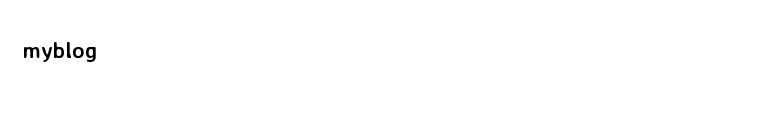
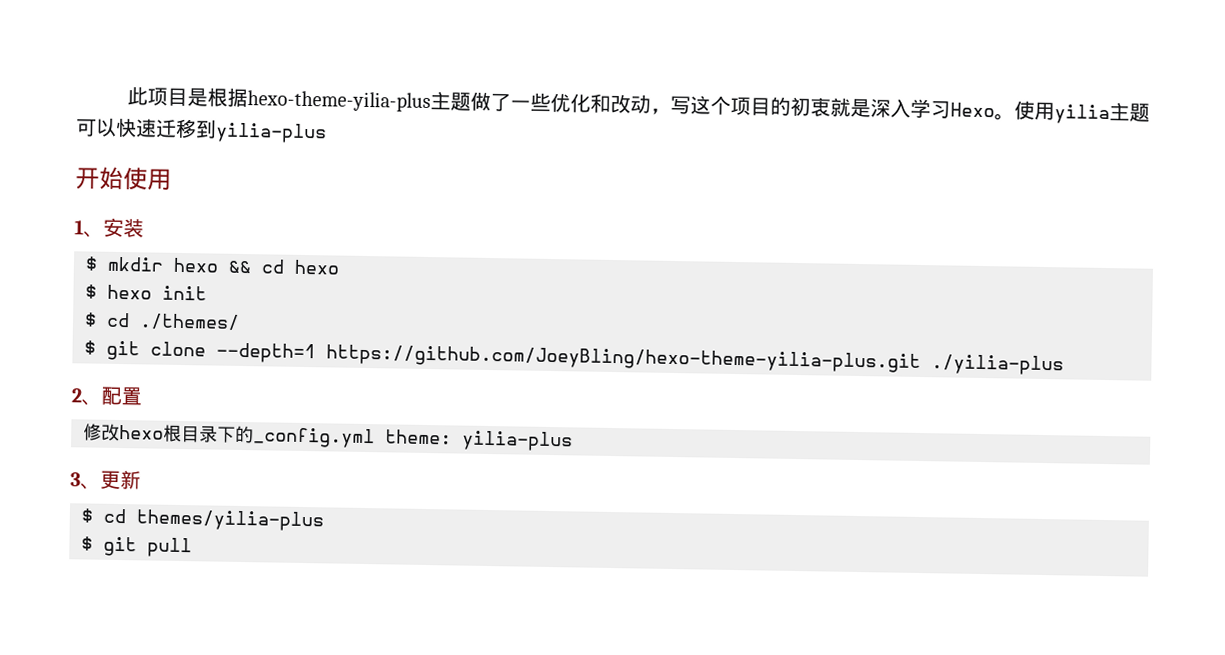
[23,42,97,62] myblog -> [127,86,1151,125] [76,117,327,144] [75,166,172,191] [74,217,144,238] [85,256,340,275] [85,284,207,301] [84,312,240,331] [84,340,1064,376] [71,386,142,406] [83,423,573,452] [70,470,141,490] [81,508,324,532] [81,536,192,558] 此项目是根据hexo-theme-yilia-plus主题做了一些优化和改动，写这个项目的初衷就是深入学习Hexo。使用yilia主题可以快速迁移到yilia-plus // 开始使用 // 1、安装 // $ mkdir hexo && cd hexo // $ hexo init // $ cd ./themes/ // $ git clone --depth=1 https://github.com/JoeyBling/hexo-theme-yilia-plus.git ./yilia-plus // 2、配置 // 修改hexo根目录下的_config.yml theme: yilia-plus // 3、更新 // $ cd themes/yilia-plus // $ git pull

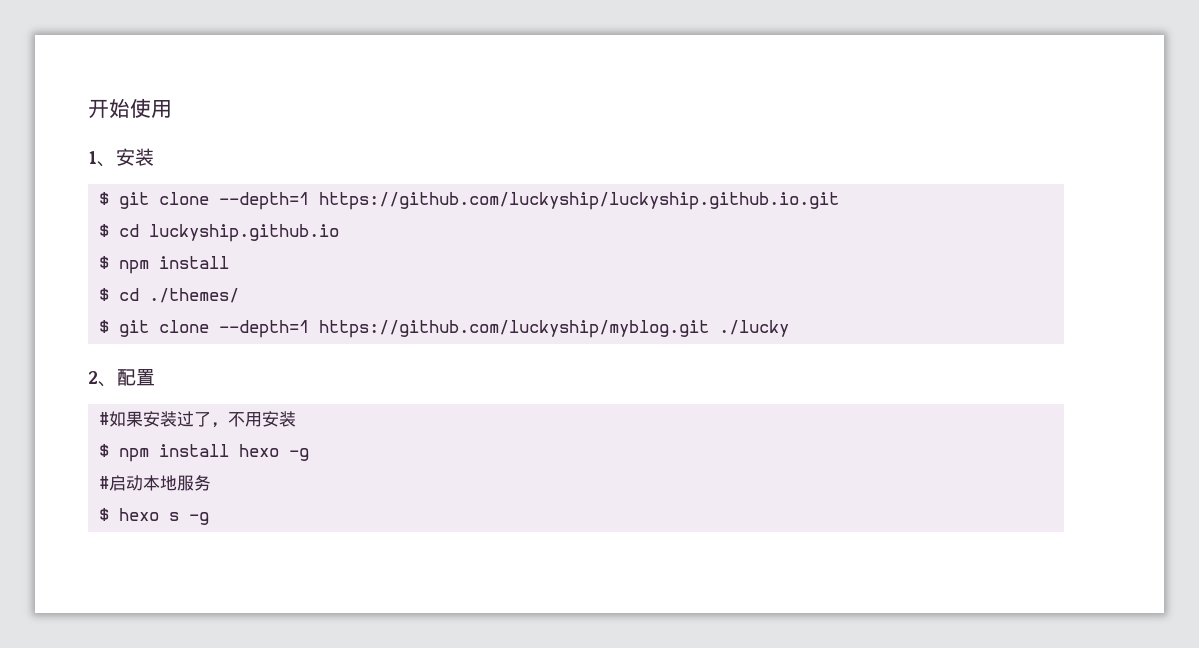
[127,86,1151,125] [76,117,327,144] 此项目是根据hexo-theme-yilia-plus主题做了一些优化和改动，写这个项目的初衷就是深入学习Hexo。使用yilia主题可以快速迁移到yilia-plus // -> (88, 109) none
[107,256,340,275] [85,284,207,301] mkdir hexo && cd hexo // $ hexo init -> [119,192,840,210] [99,224,340,242] [99,256,230,274] git clone --depth=1 https://github.com/luckyship/luckyship.github.io.git // $ cd luckyship.github.io // $ npm install
[326,344,1064,376] https://github.com/JoeyBling/hexo-theme-yilia-plus.git ./yilia-plus -> [319,320,790,338] https://github.com/luckyship/myblog.git ./lucky
[83,423,573,452] [70,470,141,490] [81,508,324,532] [81,536,192,558] 修改hexo根目录下的_config.yml theme: yilia-plus // 3、更新 // $ cd themes/yilia-plus // $ git pull -> [99,411,297,428] [99,444,310,462] [99,475,212,491] [99,508,210,525] #如果安装过了，不用安装 // $ npm install hexo -g // #启动本地服务 // $ hexo s -g

